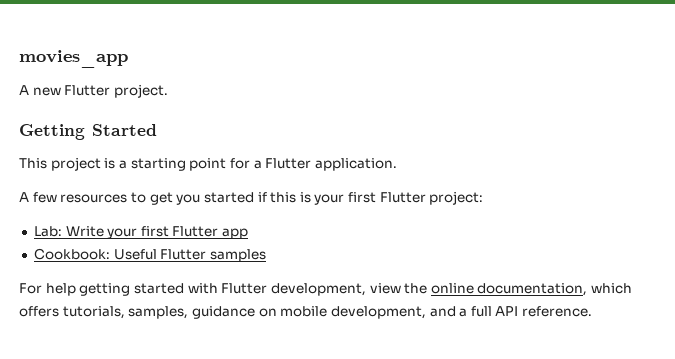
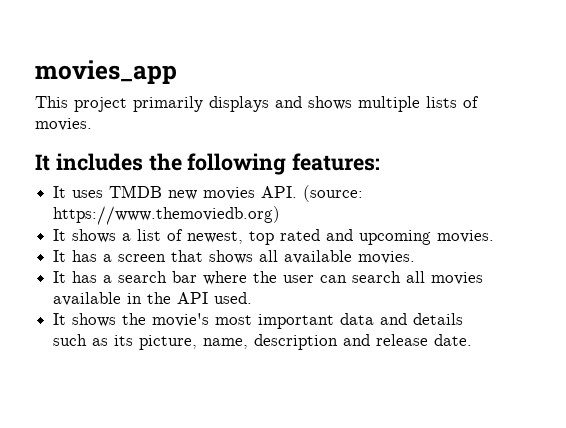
[19,84,168,98] [19,124,157,140] [19,157,397,171] [19,191,484,205] [33,226,249,239] [33,248,266,262] [19,283,633,296] [19,306,593,319] A new Flutter project. // Getting Started // This project is a starting point for a Flutter application. // A few resources to get you started if this is your first Flutter project: // Lab: Write your first Flutter app // Cookbook: Useful Flutter samples // For help getting started with Flutter development, view the online documentation, which offers tutorials, samples, guidance on mobile development, and a full API reference. -> [35,96,479,112] [35,118,92,131] [35,153,381,175] [53,185,364,202] [53,206,281,225] [53,229,495,245] [53,250,416,264] [53,271,484,285] [53,292,253,306] [53,313,464,329] [53,334,473,350] This project primarily displays and shows multiple lists of movies. // It includes the following features: // It uses TMDB new movies API. (source: https://www.themoviedb.org) // It shows a list of newest, top rated and upcoming movies. // It has a screen that shows all available movies. // It has a search bar where the user can search all movies available in the API used. // It shows the movie's most important data and details such as its picture, name, description and release date.

